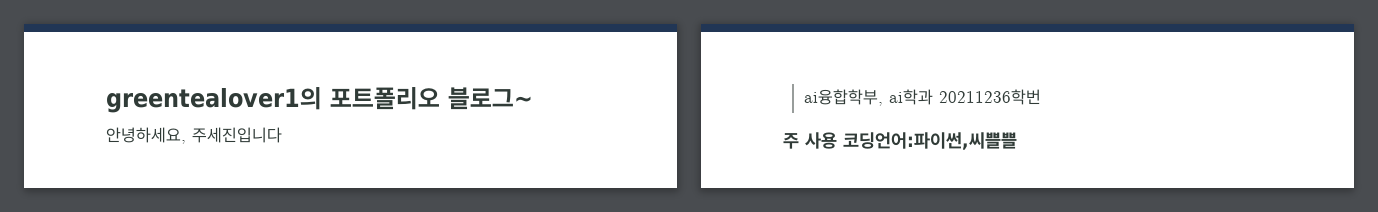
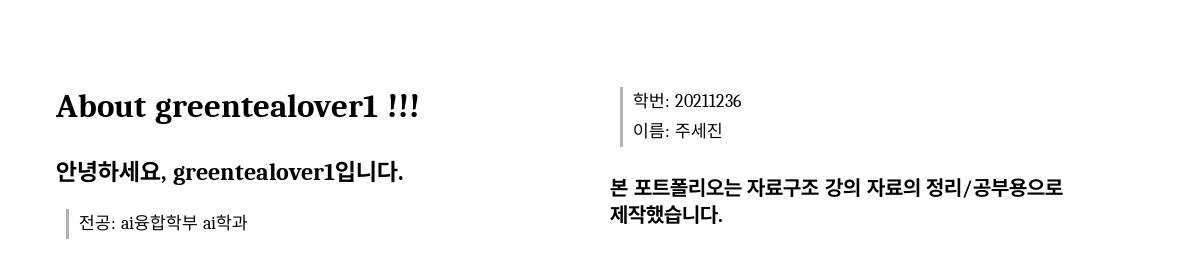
[106,87,533,113] [106,127,282,144] [803,89,1041,106] [783,132,1017,150] greentealover1의 포트폴리오 블로그~ // 안녕하세요, 주세진입니다 // ai융합학부, ai학과 20211236학번 // 주 사용 코딩언어:파이썬,씨쁠쁠 -> [55,94,420,124] [56,160,405,185] [78,214,248,231] [632,92,742,109] [632,122,723,139] [610,178,1064,198] [610,205,723,224] About greentealover1 !!! // 안녕하세요, greentealover1입니다. // 전공: ai융합학부 ai학과 // 학번: 20211236 // 이름: 주세진 // 본 포트폴리오는 자료구조 강의 자료의 정리/공부용으로 제작했습니다.

